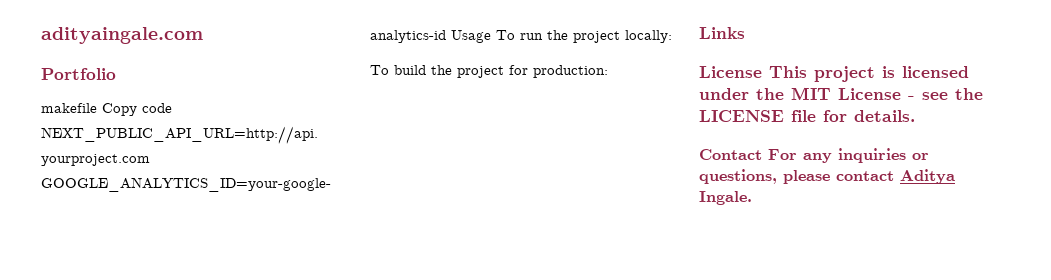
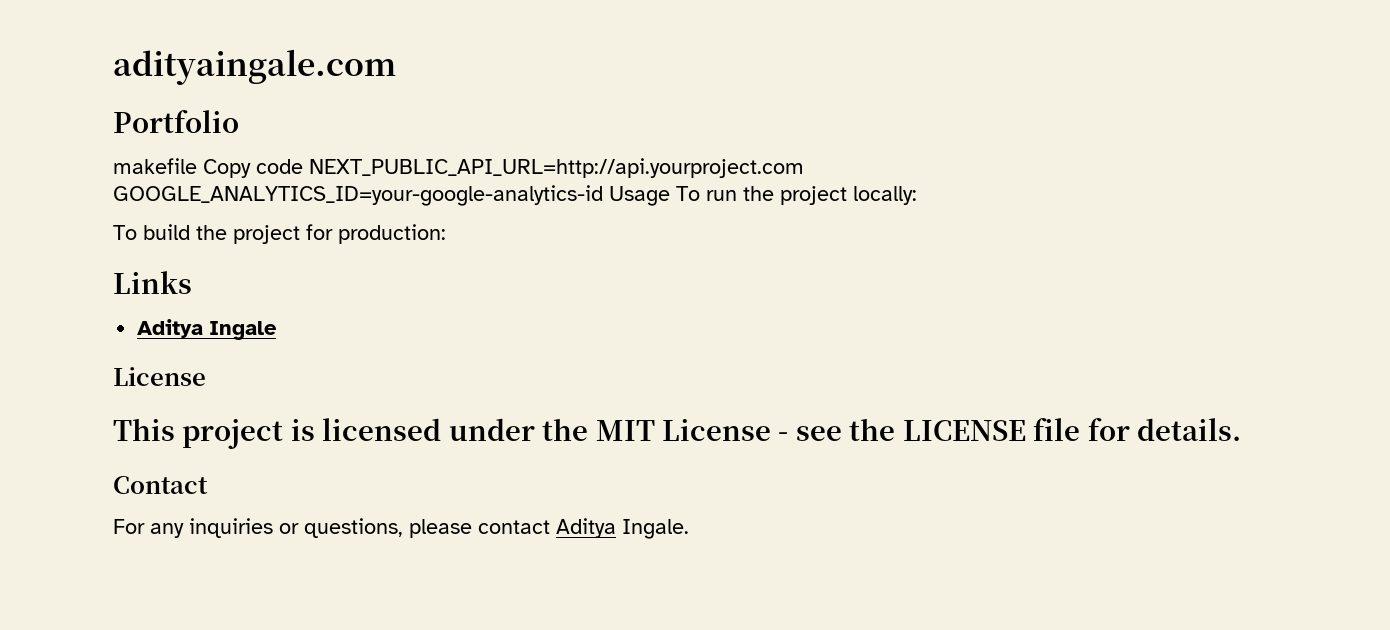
[699,66,762,78] // License -> [137,319,278,340] [113,367,206,386] // Aditya Ingale // License //
(762, 154) none -> (208, 485) //

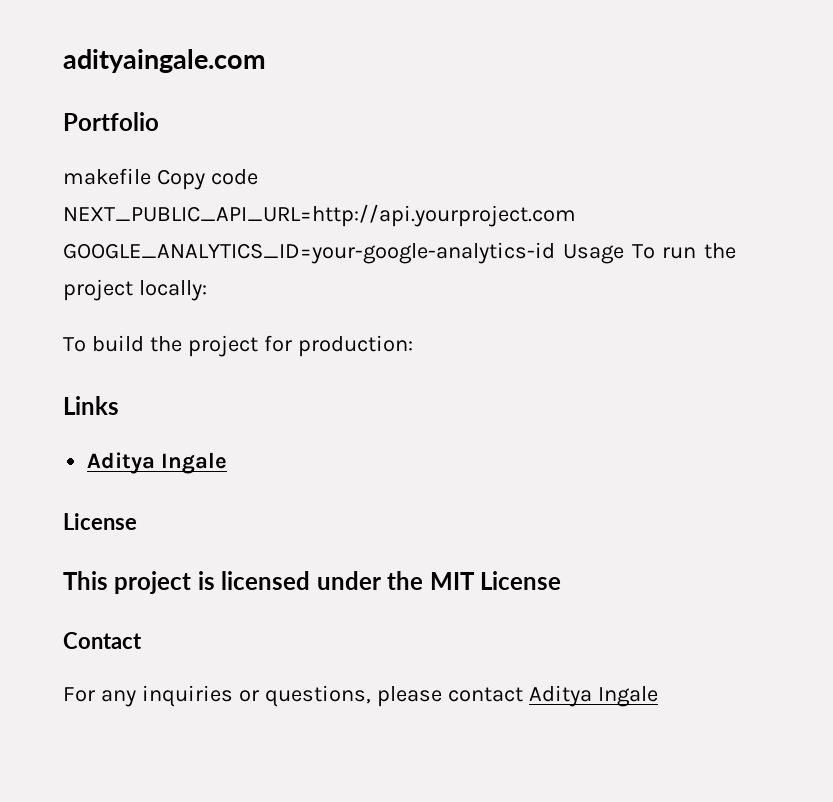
[778,418,1241,441] - see the LICENSE file for details. -> (562, 580) none
[622,519,689,539] Ingale. -> [597,686,658,707] Ingale

